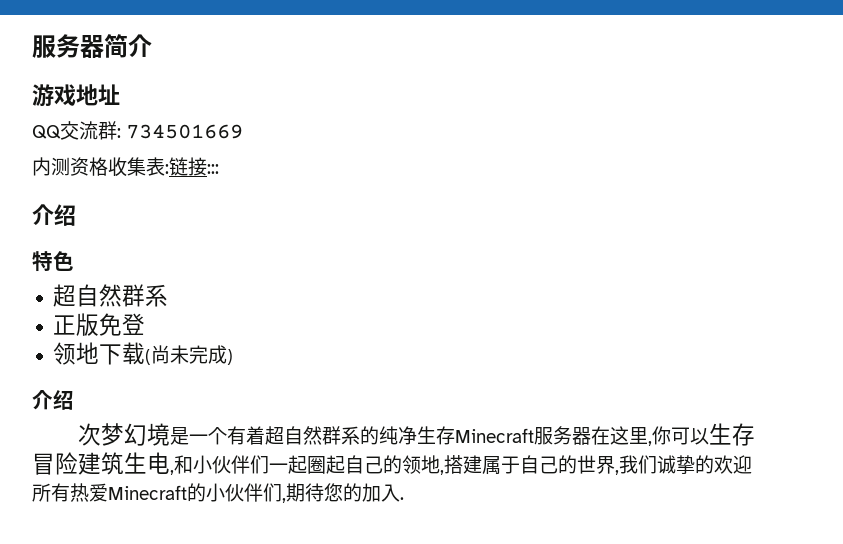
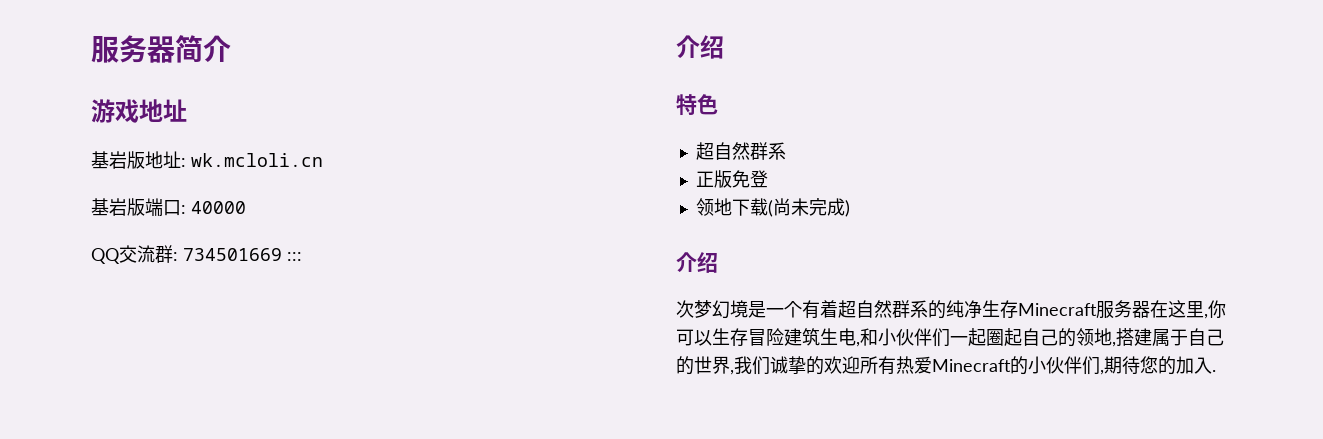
(120, 94) none -> [91,151,323,169] [91,198,246,216] // 基岩版地址: wk.mcloli.cn // 基岩版端口: 40000
[32,157,207,177] // 内测资格收集表:链接 -> (282, 254) none

